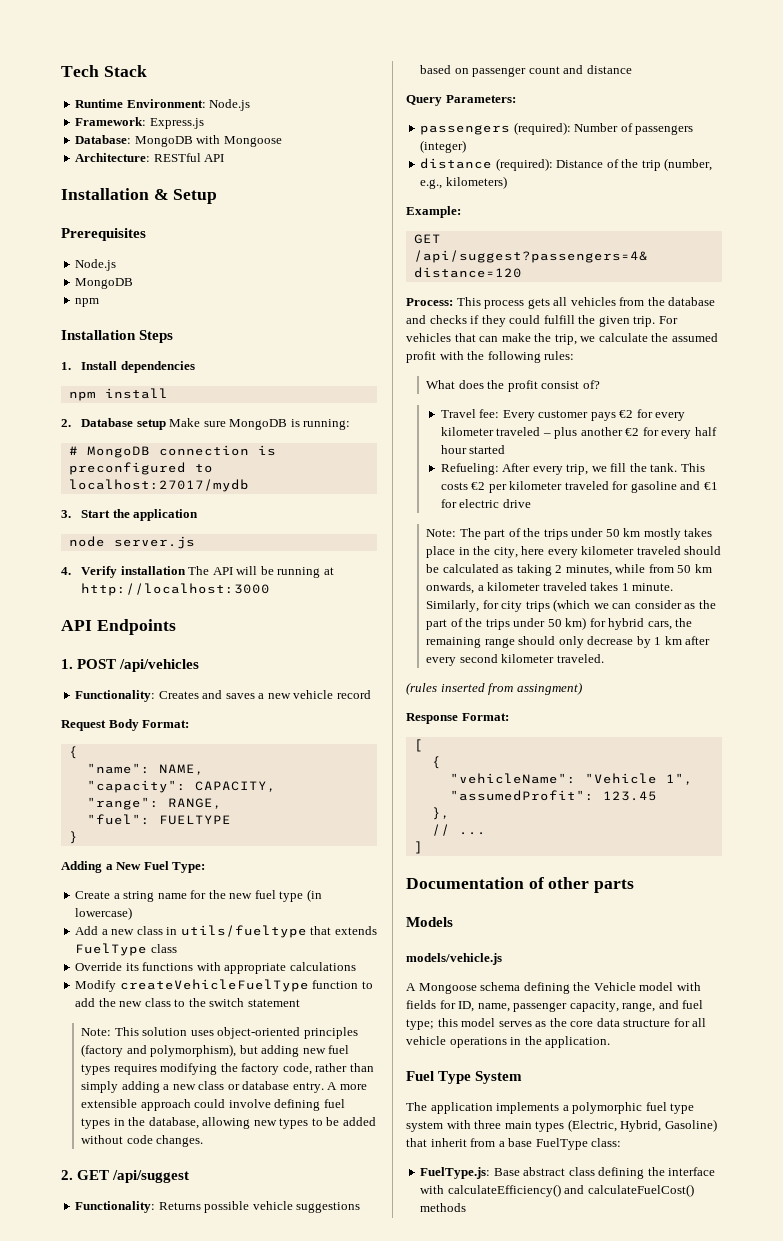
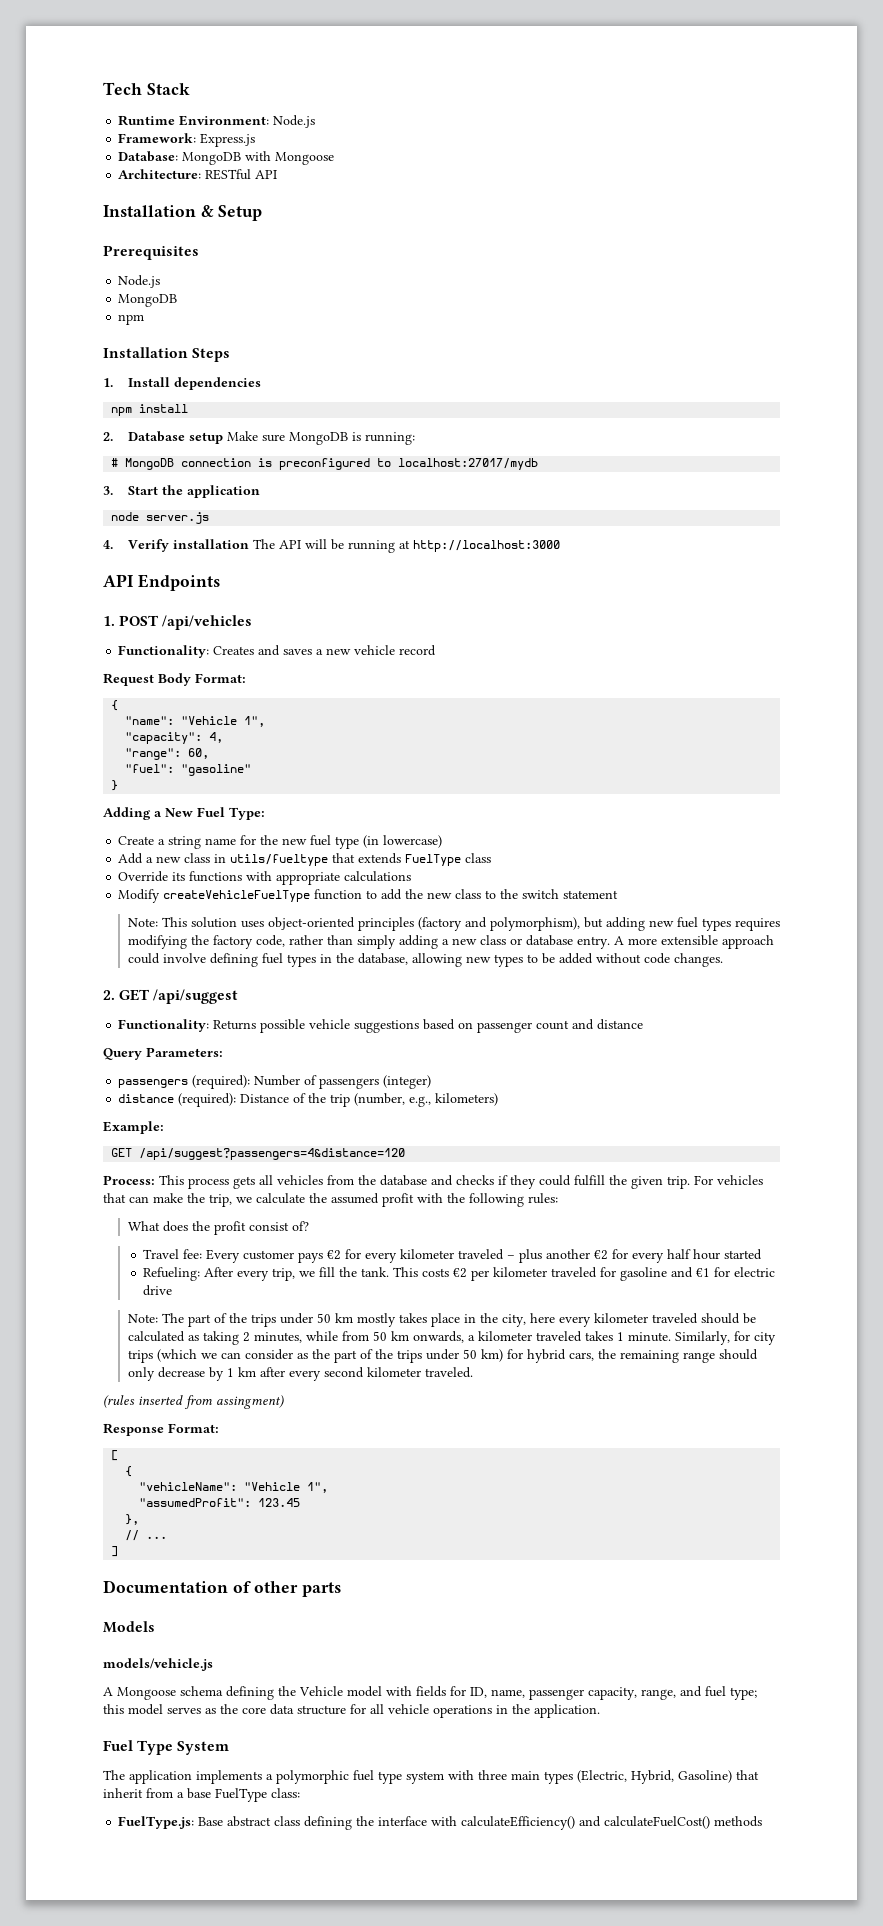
[158,764,204,775] NAME, -> [181,716,266,727] "Vehicle 1",
[194,781,276,792] CAPACITY, -> [209,732,224,743] 4,
[167,798,222,809] RANGE, -> [188,748,210,759] 60,
[158,815,231,825] FUELTYPE -> [181,764,252,776] "gasoline"

